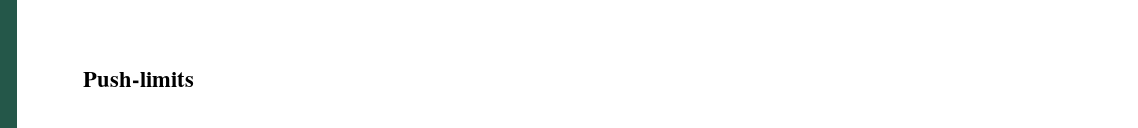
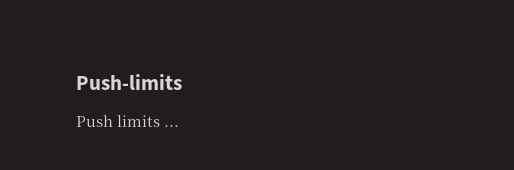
(194, 79) none -> [76,115,180,127] // Push limits ...

